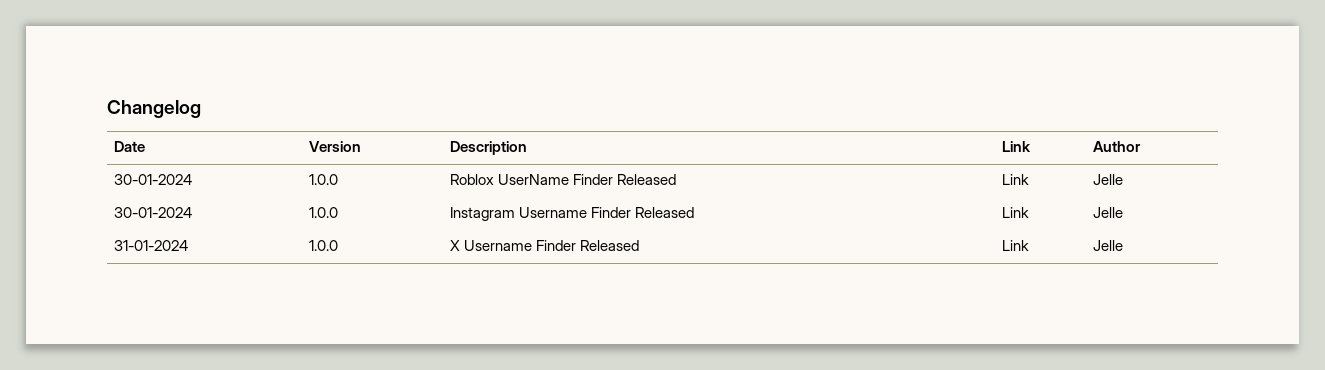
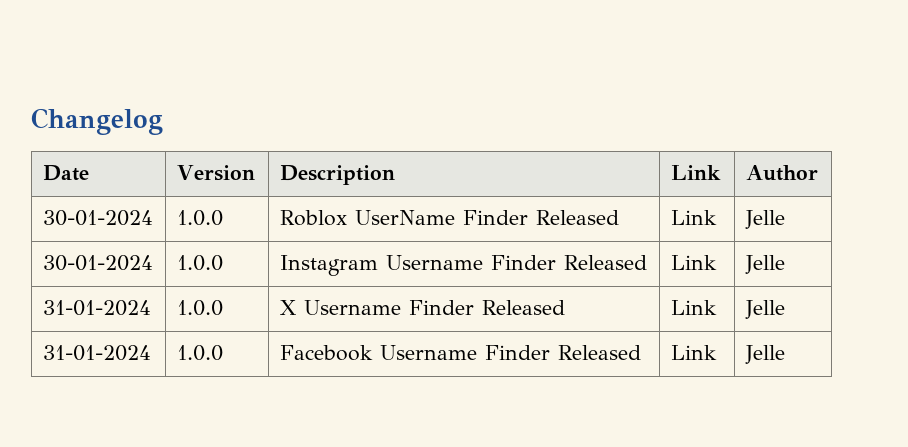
(1124, 245) none -> [42,345,151,361] [176,345,223,361] [279,345,641,361] [670,345,717,360] [744,345,785,364] // 31-01-2024 | 1.0.0 | Facebook Username Finder Released | Link | Jelle

